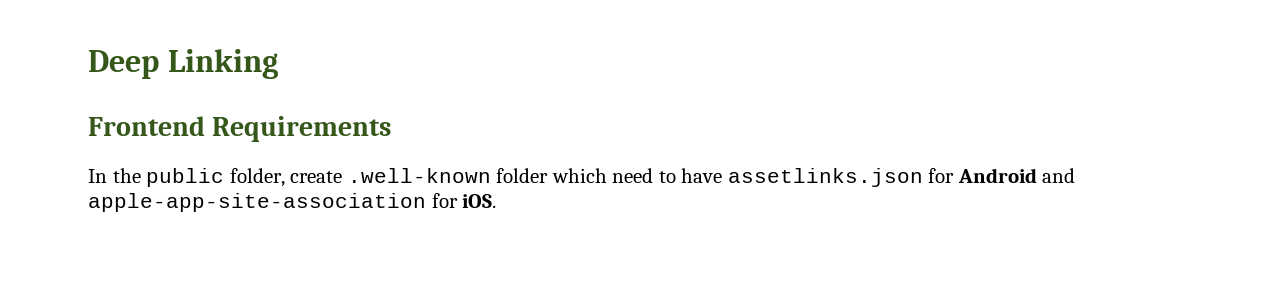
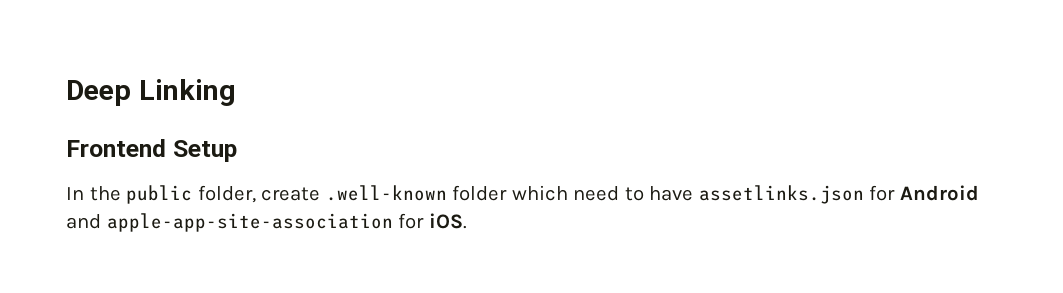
[212,116,392,142] Requirements -> [172,140,237,162] Setup

